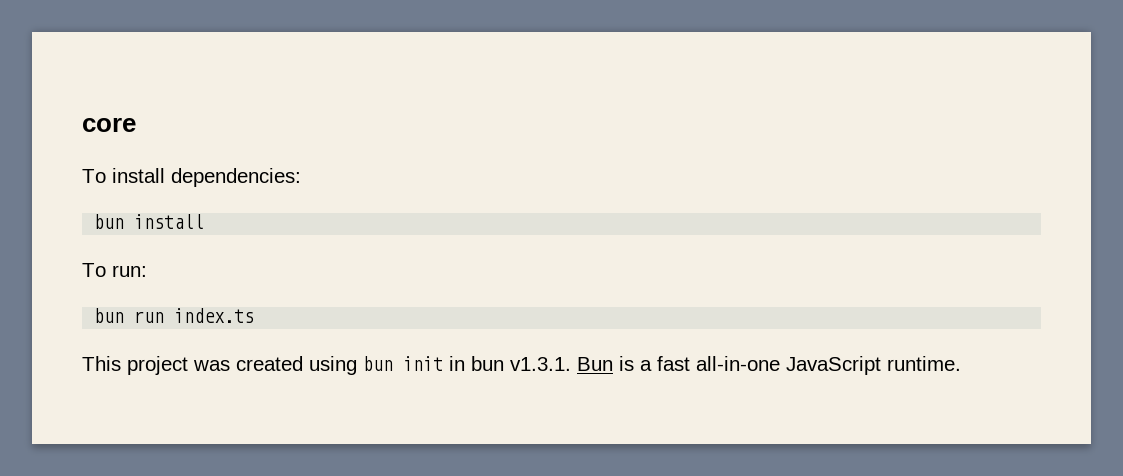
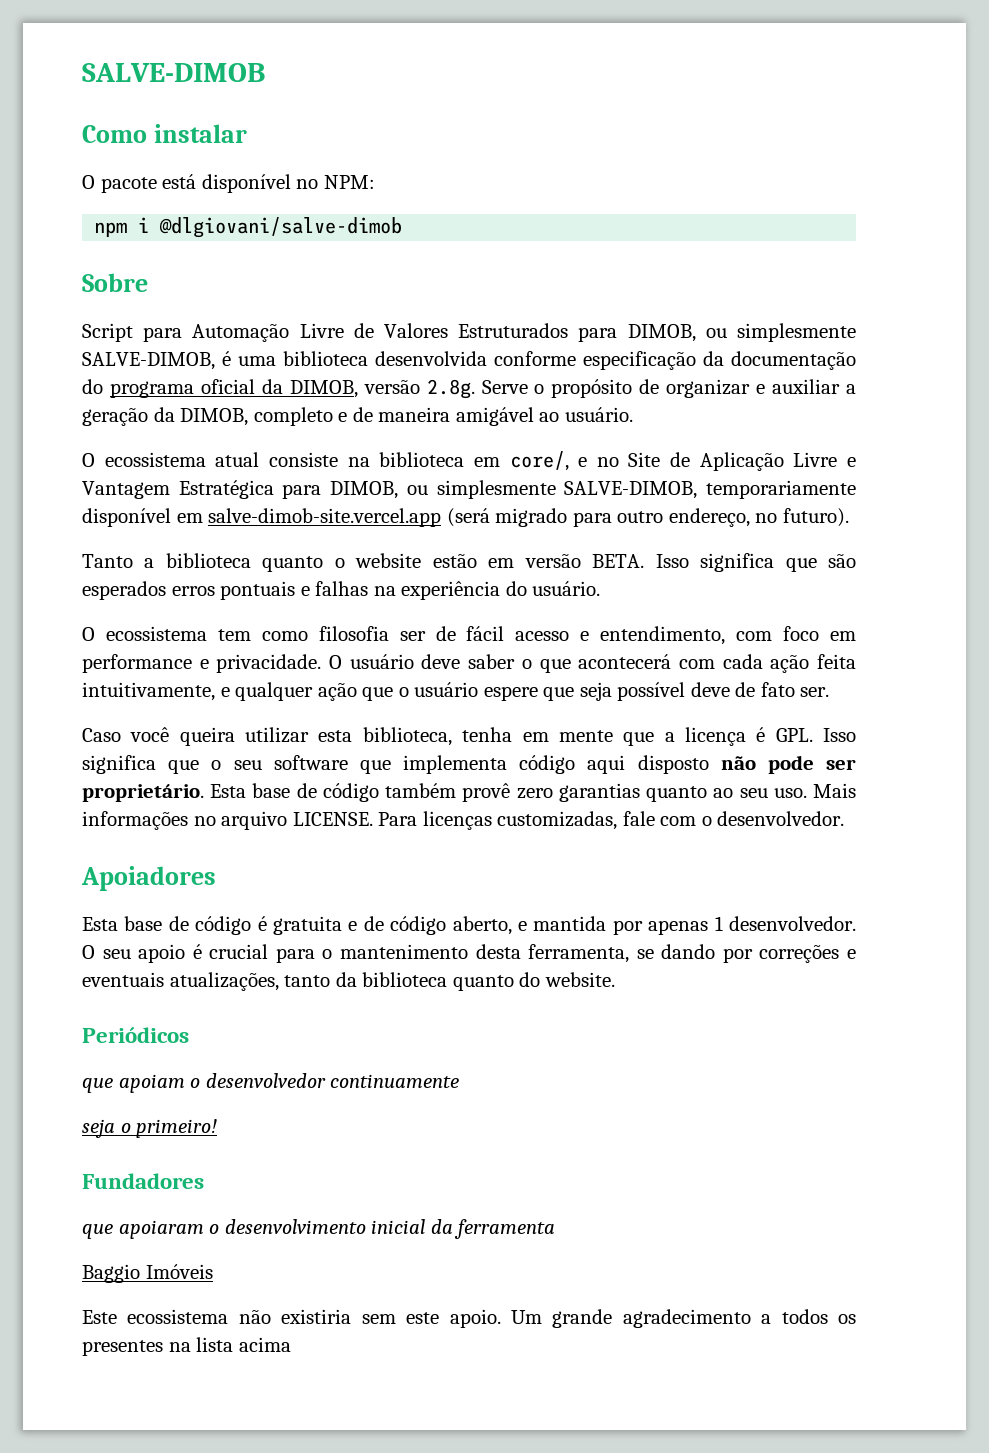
[82,118,136,132] [82,168,301,187] [94,214,205,229] [82,263,147,277] [94,308,255,323] [82,356,961,375] core // To install dependencies: // bun install // To run: // bun run index.ts // This project was created using bun init in bun v1.3.1. Bun is a fast all-in-one JavaScript runtime. -> [82,63,265,82] [82,124,247,143] [82,174,375,193] [94,217,403,238] [82,273,148,292] [82,323,856,342] [82,351,856,370] [82,379,857,399] [82,407,633,426] [82,451,856,471] [82,480,856,499] [82,508,849,527] [82,553,856,572] [82,581,601,600] [82,626,856,645] [82,654,857,673] [82,682,830,701] [82,727,857,746] [82,755,856,774] [82,783,857,802] [82,811,845,830] [81,866,216,891] [82,916,856,935] [82,944,856,963] [82,972,615,991] [82,1027,189,1043] [82,1073,460,1093] [82,1119,218,1138] [82,1173,204,1189] [82,1219,556,1239] [82,1264,213,1283] [82,1309,856,1328] [82,1337,291,1356] SALVE-DIMOB // Como instalar // O pacote está disponível no NPM: // npm i @dlgiovani/salve-dimob // Sobre // Script para Automação Livre de Valores Estruturados para DIMOB, ou simplesmente SALVE-DIMOB, é uma biblioteca desenvolvida conforme especificação da documentação do programa oficial da DIMOB, versão 2.8g. Serve o propósito de organizar e auxiliar a geração da DIMOB, completo e de maneira amigável ao usuário. // O ecossistema atual consiste na biblioteca em core/, e no Site de Aplicação Livre e Vantagem Estratégica para DIMOB, ou simplesmente SALVE-DIMOB, temporariamente disponível em salve-dimob-site.vercel.app (será migrado para outro endereço, no futuro). // Tanto a biblioteca quanto o website estão em versão BETA. Isso significa que são esperados erros pontuais e falhas na experiência do usuário. // O ecossistema tem como filosofia ser de fácil acesso e entendimento, com foco em performance e privacidade. O usuário deve saber o que acontecerá com cada ação feita intuitivamente, e qualquer ação que o usuário espere que seja possível deve de fato ser. // Caso você queira utilizar esta biblioteca, tenha em mente que a licença é GPL. Isso significa que o seu software que implementa código aqui disposto não pode ser proprietário. Esta base de código também provê zero garantias quanto ao seu uso. Mais informações no arquivo LICENSE. Para licenças customizadas, fale com o desenvolvedor. // Apoiadores // Esta base de código é gratuita e de código aberto, e mantida por apenas 1 desenvolvedor. O seu apoio é crucial para o mantenimento desta ferramenta, se dando por correções e eventuais atualizações, tanto da biblioteca quanto do website. // Periódicos // que apoiam o desenvolvedor continuamente // seja o primeiro! // Fundadores // que apoiaram o desenvolvimento inicial da ferramenta // Baggio Imóveis // Este ecossistema não existiria sem este apoio. Um grande agradecimento a todos os presentes na lista acima

